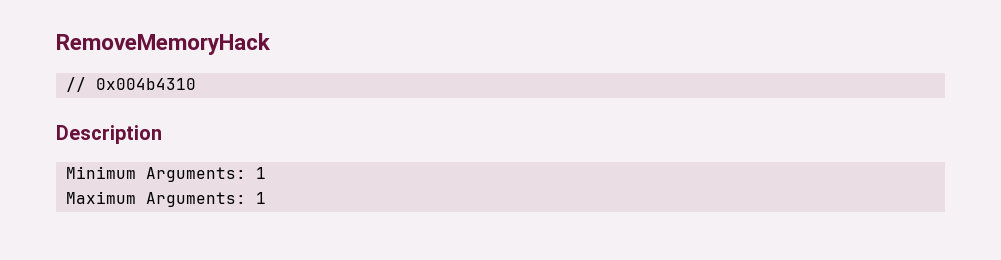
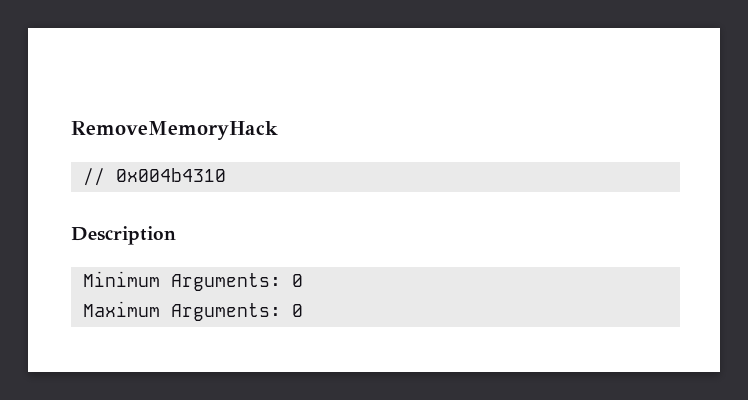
[255,167,266,179] 1 -> [291,274,303,287] 0
[255,192,266,204] 1 -> [291,304,303,317] 0

